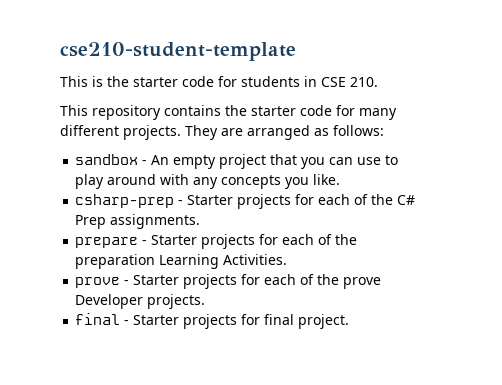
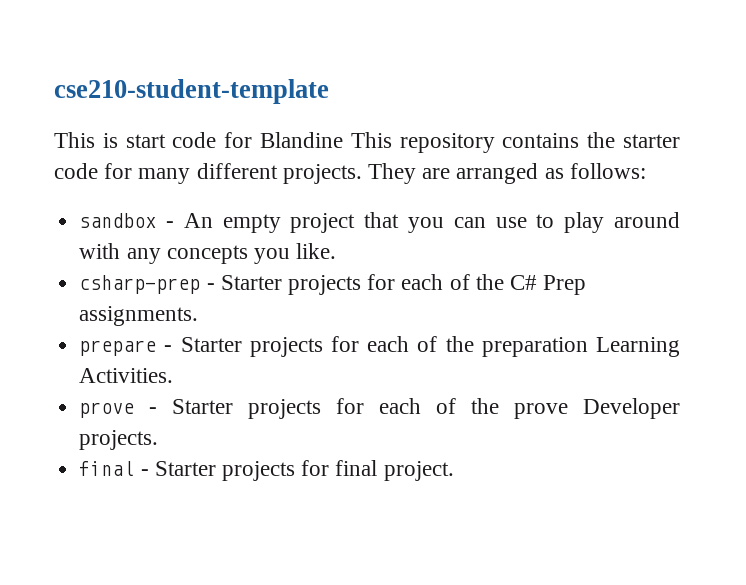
[107,76,378,87] the starter code for students in CSE 210. // -> [125,132,343,148] start code for Blandine

